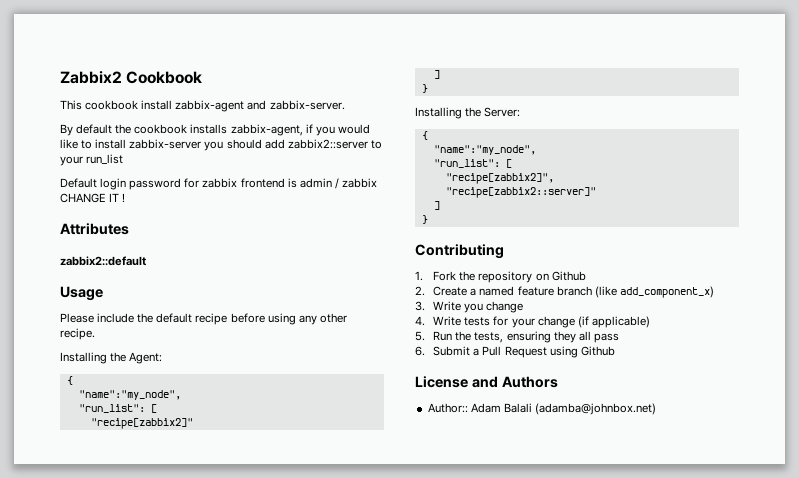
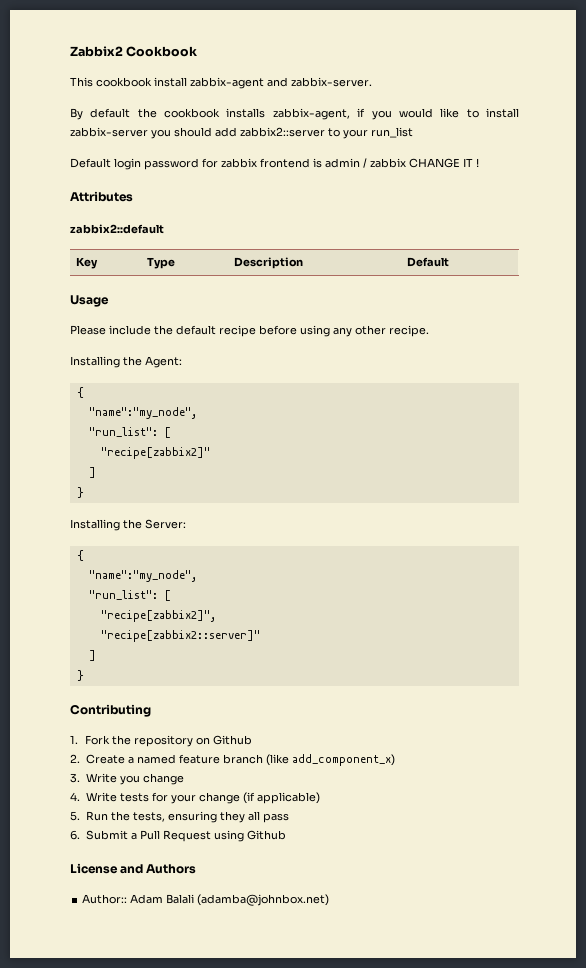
(146, 261) none -> [75,257,98,269] [146,257,175,269] [233,257,303,269] [406,257,449,267] // Key | Type | Description | Default

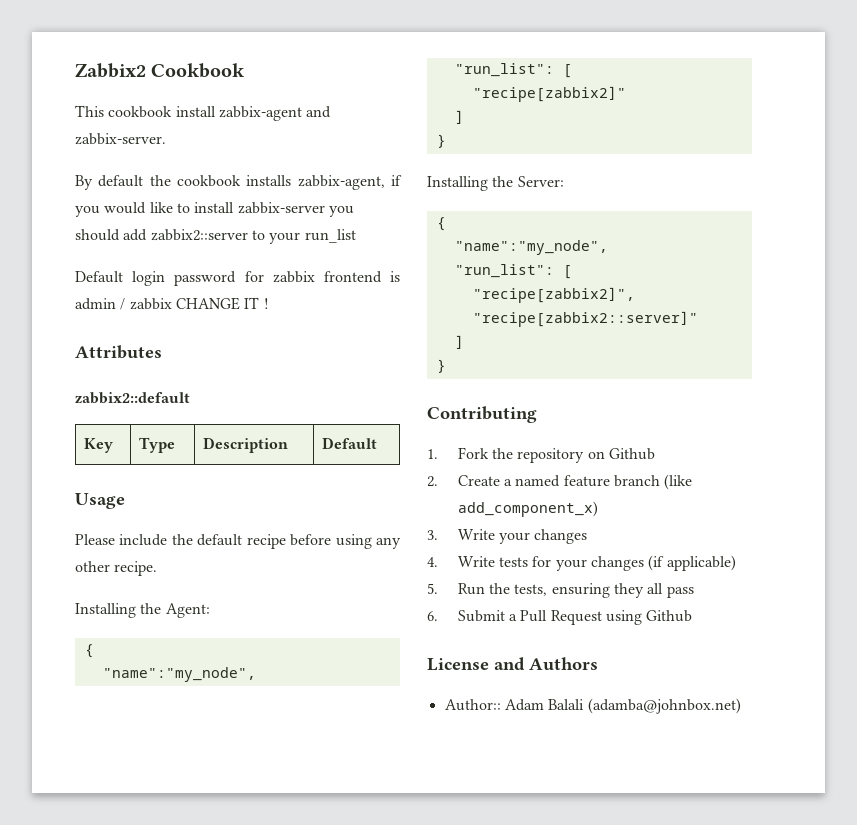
[119,773,184,785] you change -> [499,529,588,544] your changes
[198,792,240,804] change -> [590,556,644,571] changes

